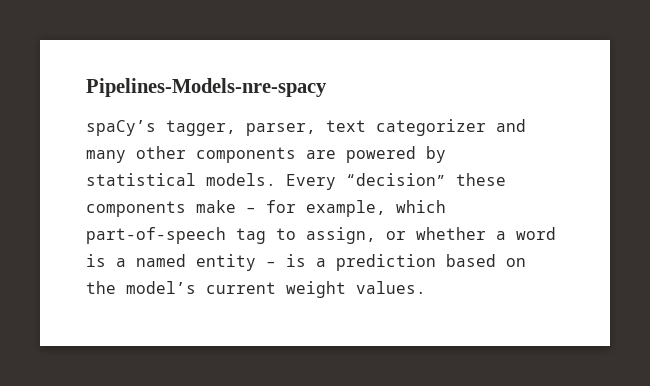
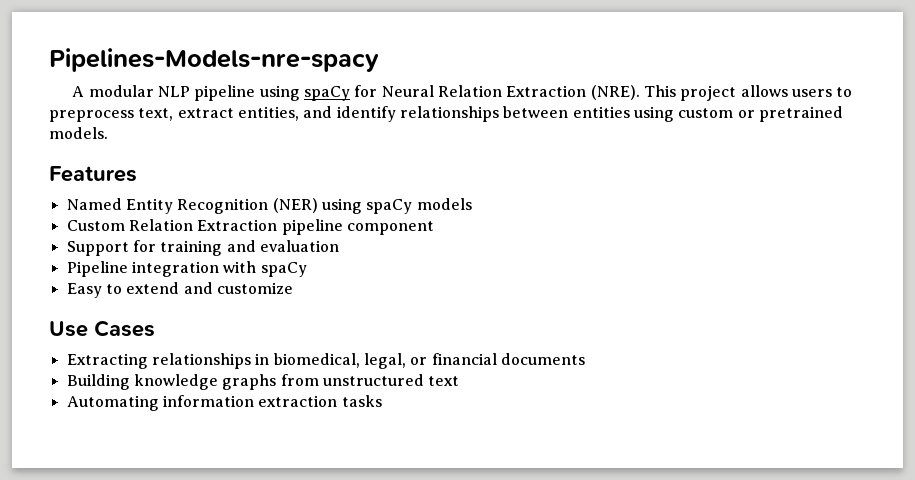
[86,119,526,136] [86,146,446,163] [86,173,506,190] [86,200,446,217] [86,227,556,244] [86,254,526,271] [86,281,426,298] spaCy’s tagger, parser, text categorizer and many other components are powered by statistical models. Every “decision” these components make – for example, which part-of-speech tag to assign, or whether a word is a named entity – is a prediction based on the model’s current weight values. -> [72,85,853,101] [49,106,843,122] [49,127,108,139] [49,166,137,182] [66,198,472,214] [66,219,434,235] [66,240,339,256] [66,261,307,277] [66,282,293,298] [49,320,155,337] [66,353,585,369] [66,374,460,390] [66,395,382,411] A modular NLP pipeline using spaCy for Neural Relation Extraction (NRE). This project allows users to preprocess text, extract entities, and identify relationships between entities using custom or pretrained models. // Features // Named Entity Recognition (NER) using spaCy models // Custom Relation Extraction pipeline component // Support for training and evaluation // Pipeline integration with spaCy // Easy to extend and customize // Use Cases // Extracting relationships in biomedical, legal, or financial documents // Building knowledge graphs from unstructured text // Automating information extraction tasks

